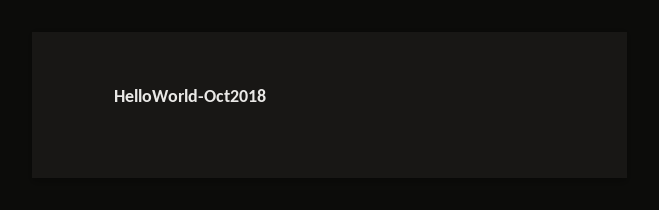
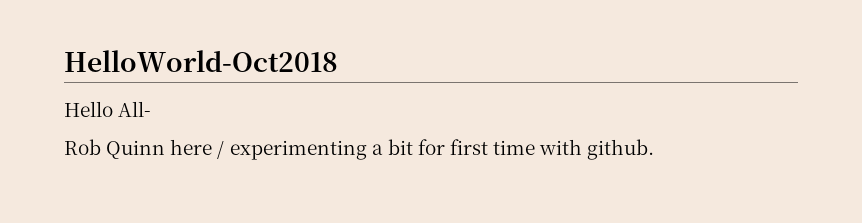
(266, 95) none -> [64,101,152,117] [64,139,655,160] // Hello All- // Rob Quinn here / experimenting a bit for first time with github.

